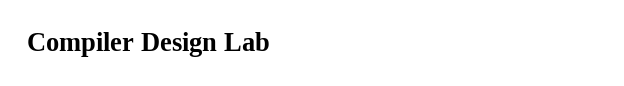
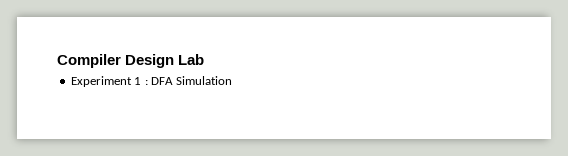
(271, 41) none -> [70,76,233,87] // Experiment 1 : DFA Simulation

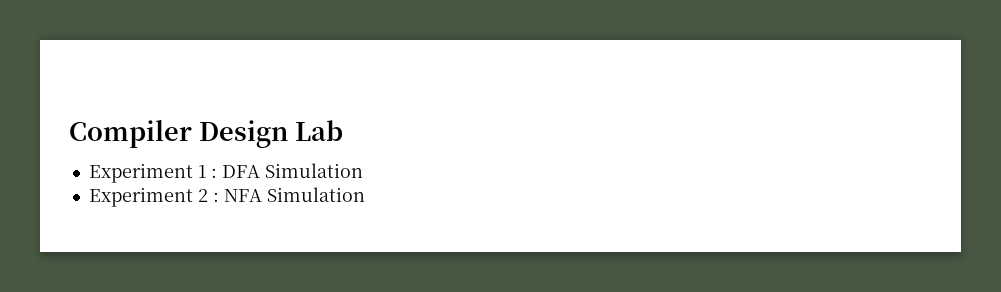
(233, 80) none -> [88,187,365,207] // Experiment 2 : NFA Simulation

